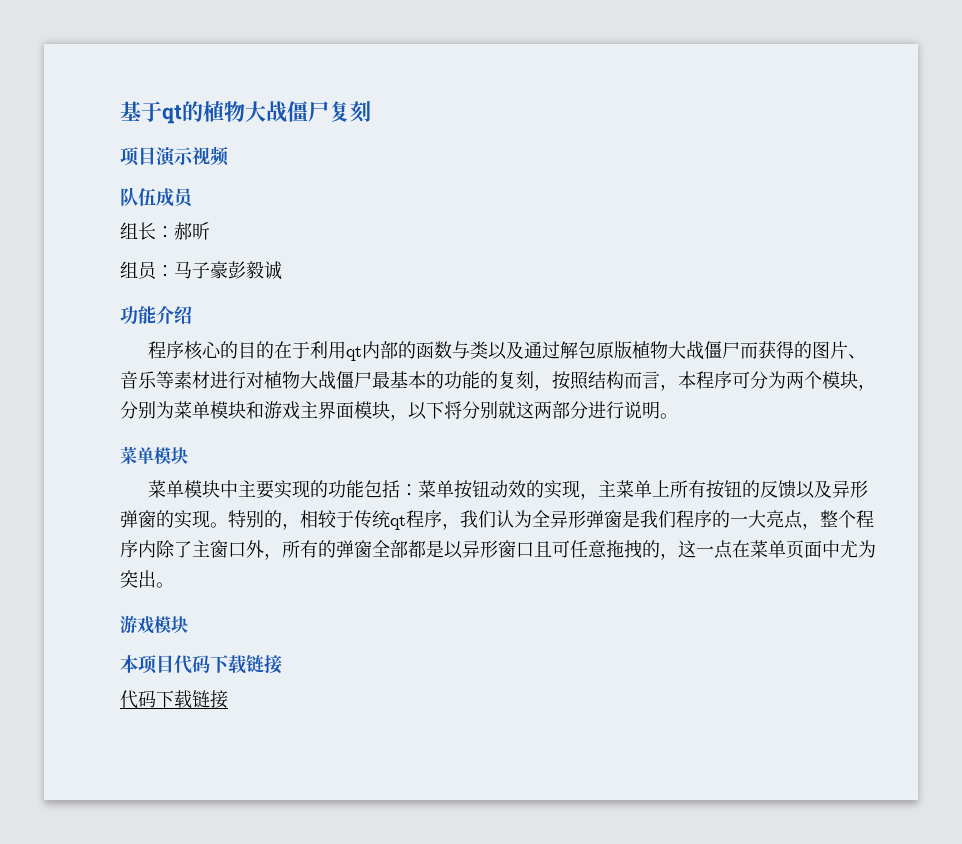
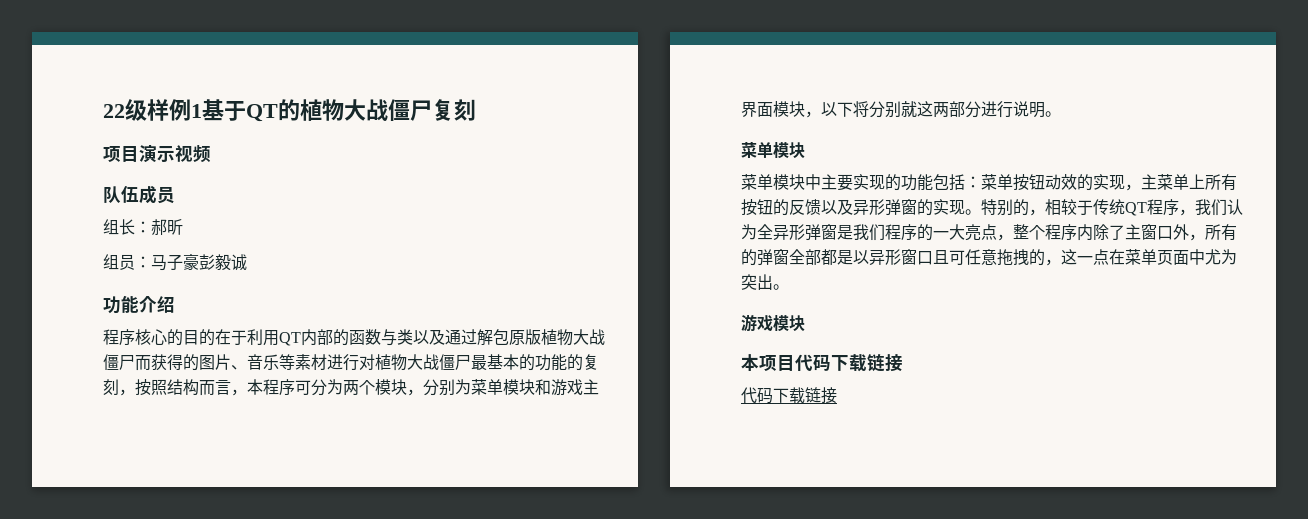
[120,101,182,124] 基于qt -> [103,99,278,122] 22级样例1基于QT
[345,346,362,361] qt -> [279,332,301,346] QT
[390,515,406,530] qt -> [1125,202,1147,216] QT

